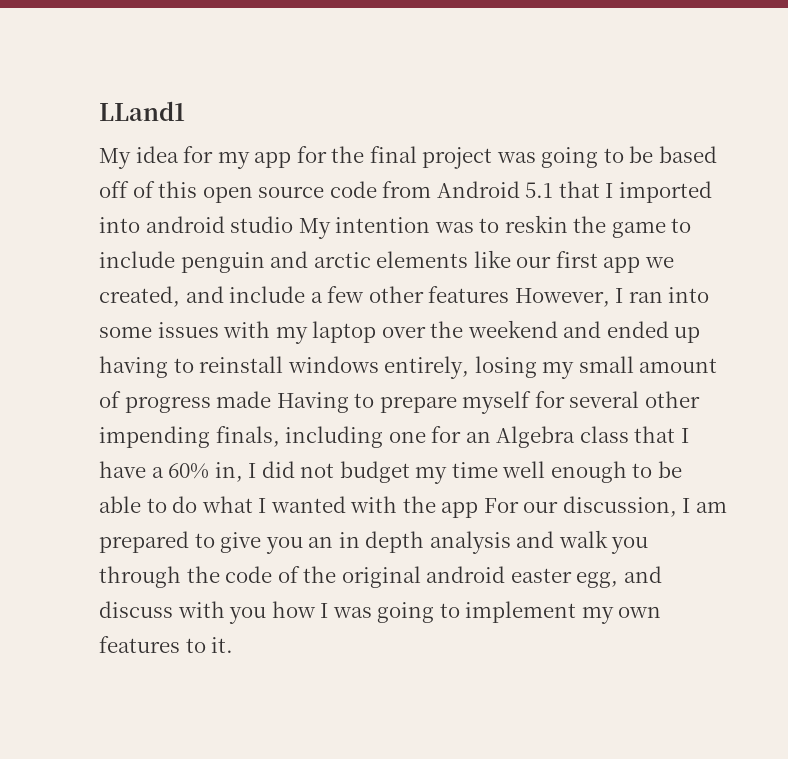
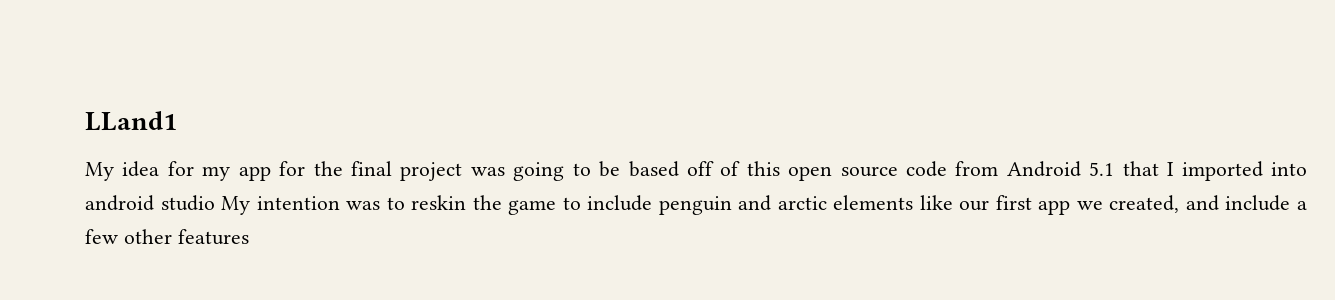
[514,287,710,307] [99,320,701,344] [99,356,718,379] [99,391,700,414] [99,426,689,448] [99,461,682,484] [99,496,727,518] [99,530,649,554] [99,566,662,588] [99,601,662,624] [99,636,234,653] However, I ran into some issues with my laptop over the weekend and ended up having to reinstall windows entirely, losing my small amount of progress made Having to prepare myself for several other impending finals, including one for an Algebra class that I have a 60% in, I did not budget my time well enough to be able to do what I wanted with the app For our discussion, I am prepared to give you an in depth analysis and walk you through the code of the original android easter egg, and discuss with you how I was going to implement my own features to it. -> (249, 237) none

